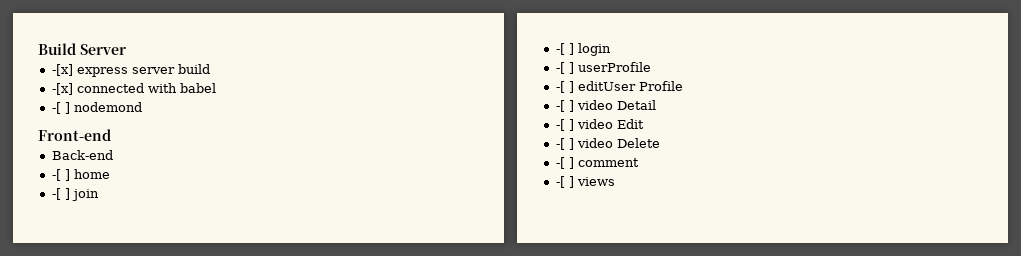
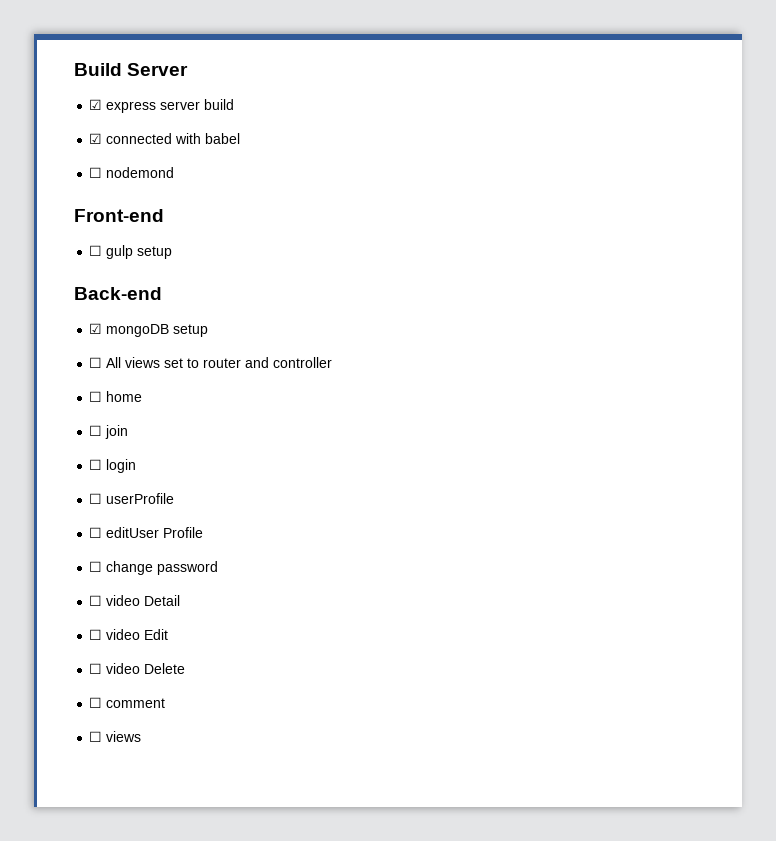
[51,64,73,76] -[x] -> [89,99,103,110] ☑
[51,83,73,95] -[x] -> [89,133,103,144] ☑
[51,102,70,114] -[ ] -> [89,167,103,178] ☐
[51,150,113,160] [51,169,70,181] Back-end // -[ ] -> [89,245,173,259] [74,287,162,300] [89,323,209,337] [89,357,333,368] [89,391,103,402] ☐ gulp setup // Back-end // ☑ mongoDB setup // ☐ All views set to router and controller // ☐
[51,188,70,200] -[ ] -> [89,425,103,436] ☐
[555,43,574,55] -[ ] -> [89,459,103,470] ☐
[555,62,574,74] -[ ] -> [89,493,103,504] ☐
[555,81,574,93] -[ ] -> [89,527,103,538] ☐
[555,100,574,112] -[ ] -> [89,561,219,575] [89,595,103,606] ☐ change password // ☐
[555,119,574,131] -[ ] -> [89,629,103,640] ☐
[555,138,574,150] -[ ] -> [89,663,103,674] ☐
[555,157,574,169] -[ ] -> [89,697,103,708] ☐
[555,176,574,188] -[ ] -> [89,731,103,742] ☐

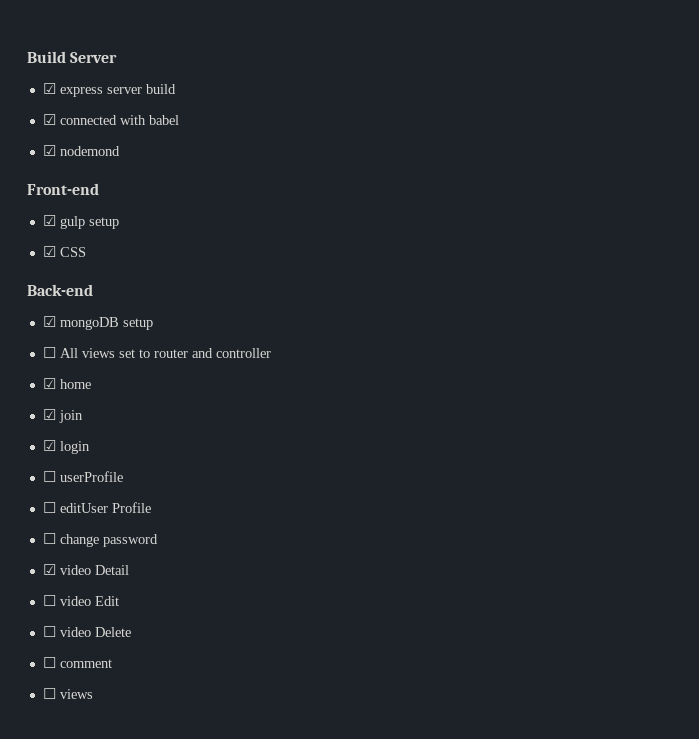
[89,167,103,178] ☐ -> [42,145,56,156] ☑
[89,245,103,256] ☐ -> [42,215,56,226] ☑
(173, 252) none -> [42,246,86,257] // ☑ CSS
[89,391,103,402] ☐ -> [42,378,56,389] ☑
[89,425,103,436] ☐ -> [42,409,56,420] ☑
[89,459,103,470] ☐ -> [42,440,56,451] ☑
[89,595,103,606] ☐ -> [42,564,56,575] ☑

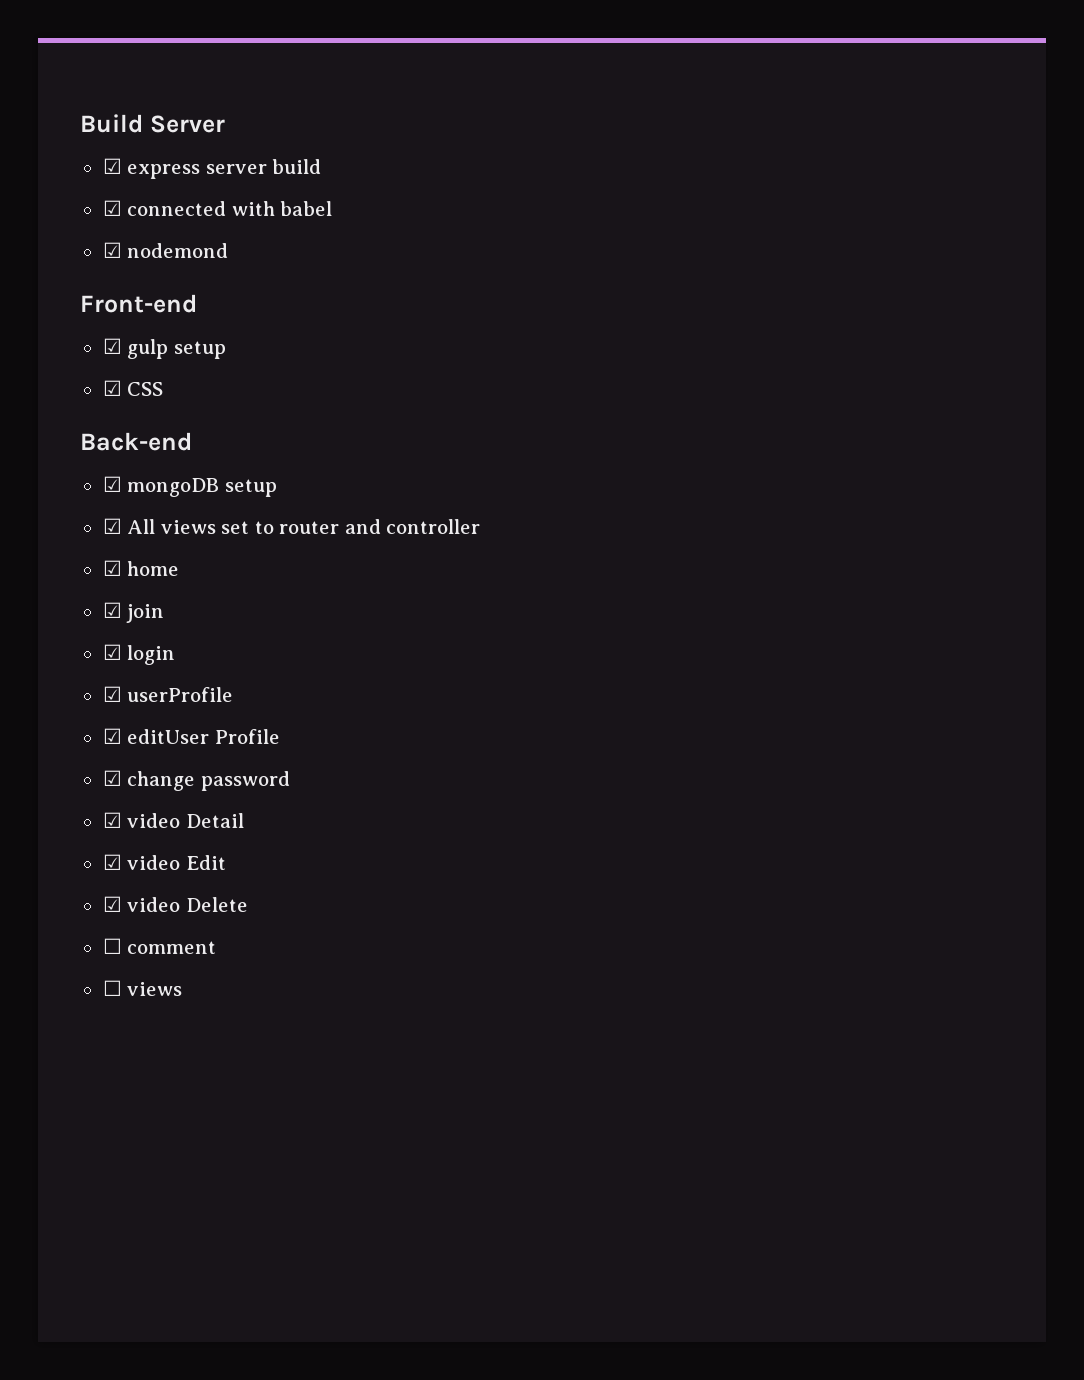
[42,347,56,358] ☐ -> [102,518,122,534] ☑
[42,471,56,482] ☐ -> [102,686,122,702] ☑
[42,502,56,513] ☐ -> [102,728,122,744] ☑
[42,533,56,544] ☐ -> [102,770,122,786] ☑
[42,595,56,606] ☐ -> [102,854,122,870] ☑
[42,626,56,637] ☐ -> [102,896,122,912] ☑

